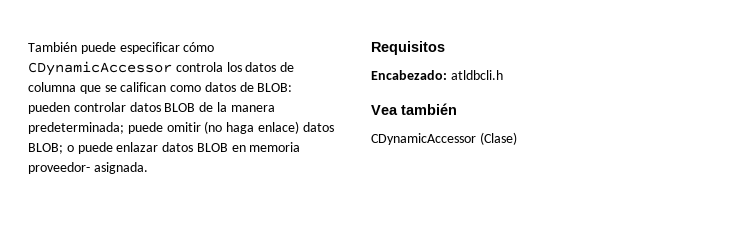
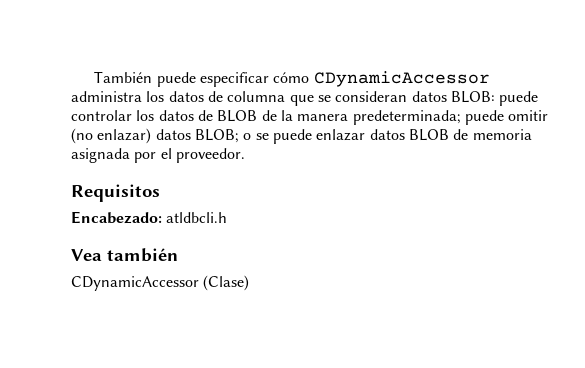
[175,62,223,72] controla -> [71,91,142,102] administra
[120,82,293,92] [28,102,161,114] califican como datos de BLOB: pueden controlar datos -> [335,91,539,106] [71,110,213,121] consideran datos BLOB: puede controlar los datos de
[226,121,299,134] haga enlace) -> [97,128,152,144] enlazar)
(74, 148) none -> [255,133,269,140] se
[231,142,301,152] [28,162,148,174] en memoria proveedor- asignada. -> [453,129,532,140] [71,148,245,163] de memoria asignada por el proveedor.

